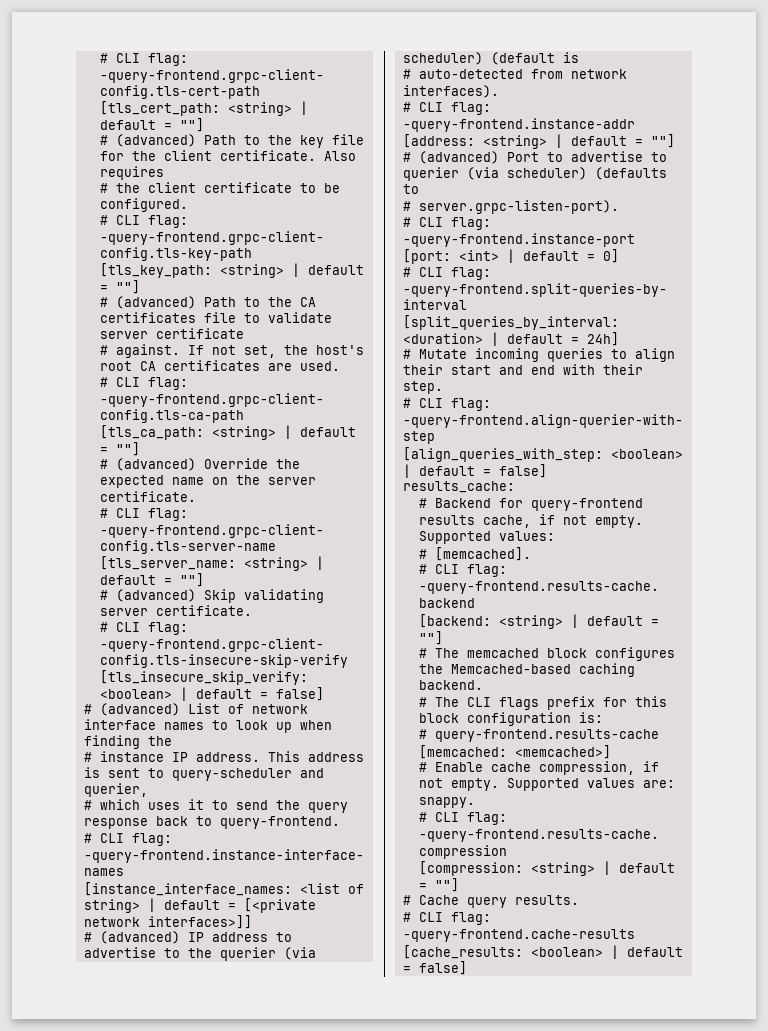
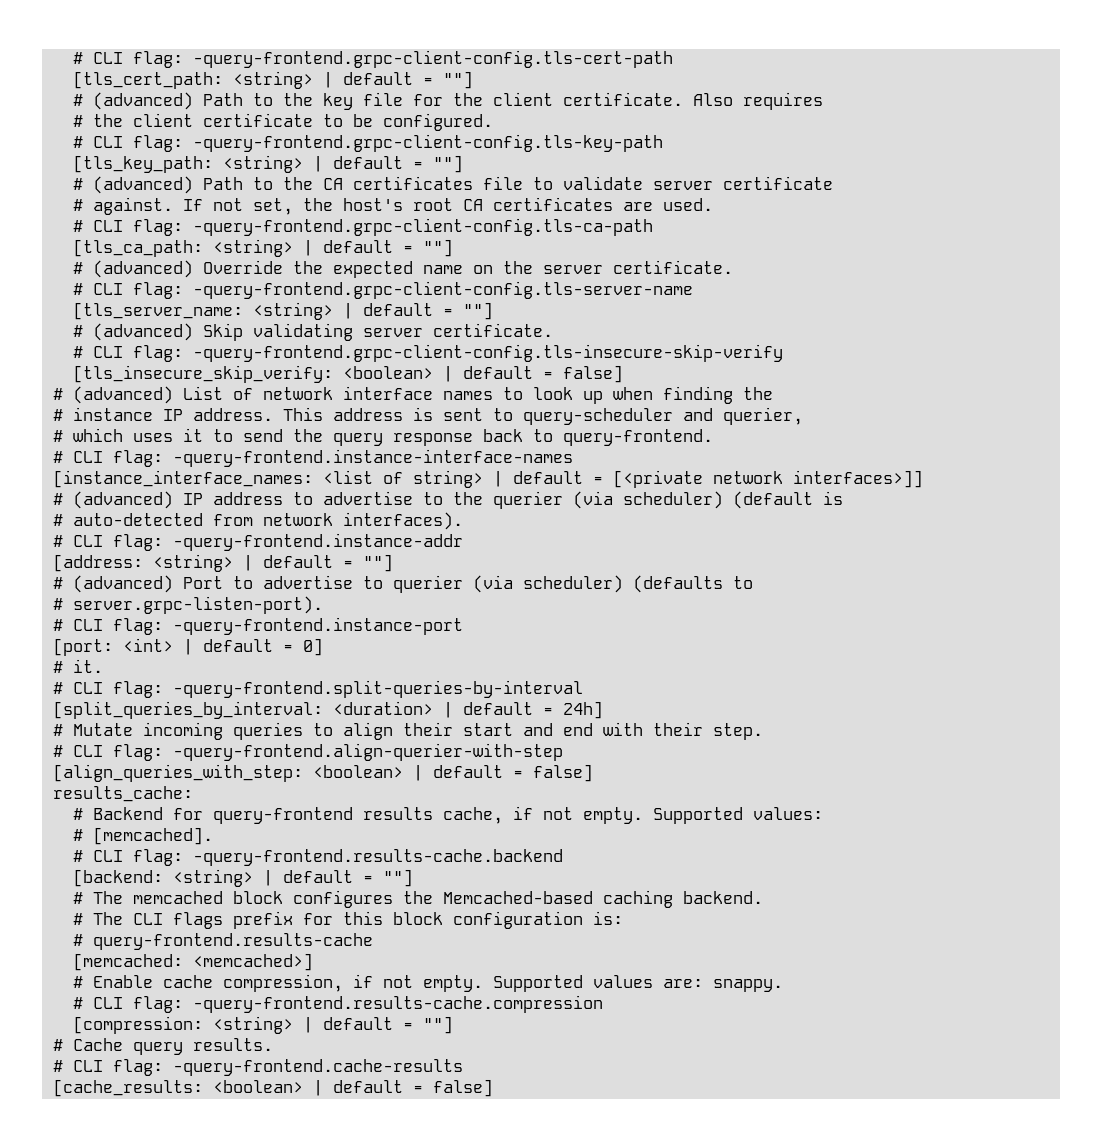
(619, 256) none -> [53,659,104,673] // # it.

